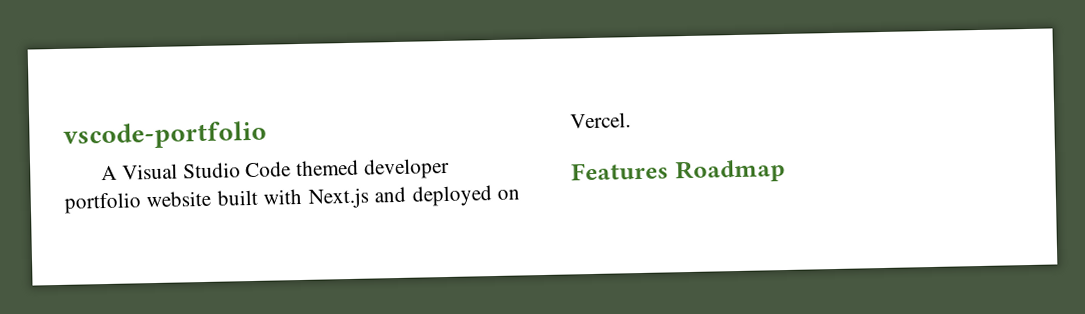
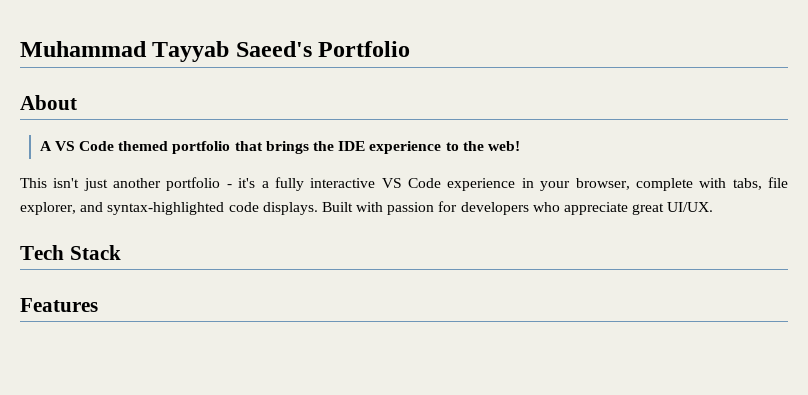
[63,120,267,150] [101,157,450,181] [64,185,520,214] [570,112,631,129] vscode-portfolio // A Visual Studio Code themed developer portfolio website built with Next.js and deployed on Vercel. -> [20,41,411,62] [20,95,77,110] [39,141,520,154] [20,177,788,191] [20,201,714,215] [20,245,121,260] Muhammad Tayyab Saeed's Portfolio // About // A VS Code themed portfolio that brings the IDE experience to the web! // This isn't just another portfolio - it's a fully interactive VS Code experience in your browser, complete with tabs, file explorer, and syntax-highlighted code displays. Built with passion for developers who appreciate great UI/UX. // Tech Stack
[674,159,786,184] Roadmap -> (98, 305) none

